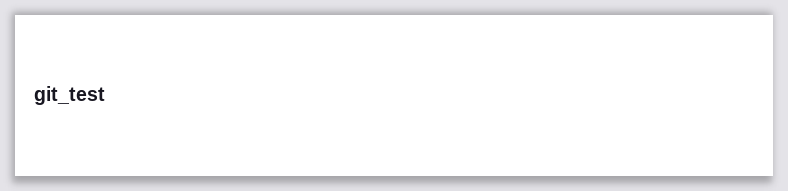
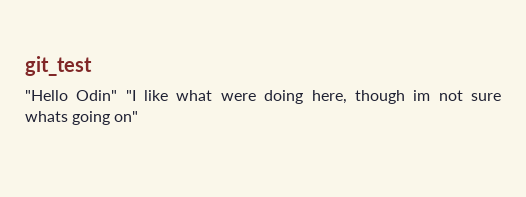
(105, 95) none -> [25,90,502,104] [25,111,139,125] // "Hello Odin" "I like what were doing here, though im not sure whats going on"

